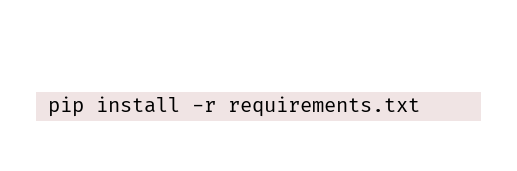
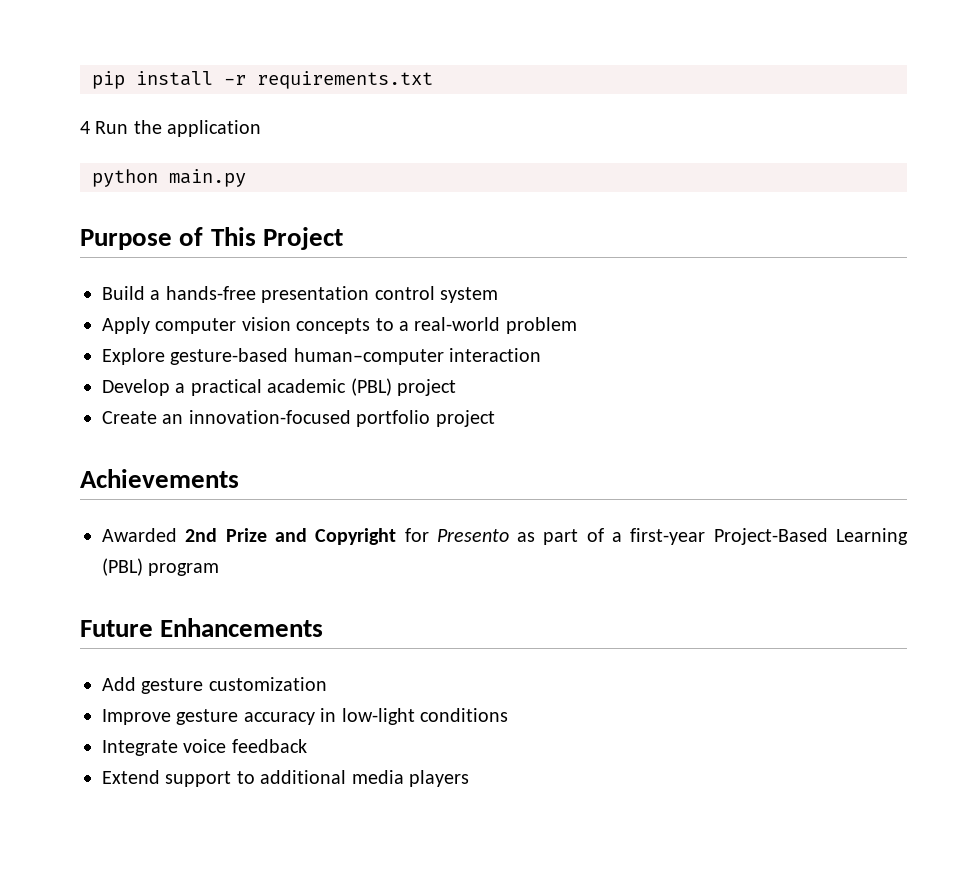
(421, 106) none -> [80,120,262,137] [92,169,246,187] [80,227,343,250] [102,286,498,303] [102,317,577,334] [102,348,542,365] [102,378,456,396] [102,410,495,427] [80,469,239,488] [102,528,908,545] [102,558,220,576] [80,618,324,637] [102,677,327,694] [102,708,508,725] [102,739,307,756] [102,770,469,787] // 4 Run the application // python main.py // Purpose of This Project // Build a hands-free presentation control system // Apply computer vision concepts to a real-world problem // Explore gesture-based human–computer interaction // Develop a practical academic (PBL) project // Create an innovation-focused portfolio project // Achievements // Awarded 2nd Prize and Copyright for Presento as part of a first-year Project-Based Learning (PBL) program // Future Enhancements // Add gesture customization // Improve gesture accuracy in low-light conditions // Integrate voice feedback // Extend support to additional media players

